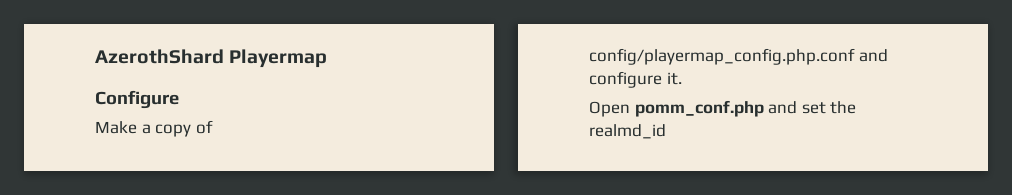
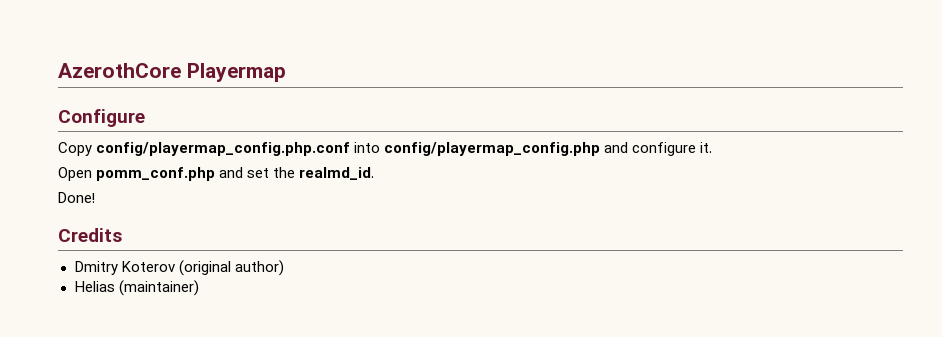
[95,49,224,64] AzerothShard -> [58,63,181,78] AzerothCore
[95,120,213,137] [589,48,855,65] Make a copy of config/playermap_config.php.conf -> [58,142,601,156] Copy config/playermap_config.php.conf into config/playermap_config.php
[589,124,666,139] realmd_id -> [299,167,375,180] [58,192,95,203] [58,228,122,242] [74,260,284,276] [74,280,199,296] realmd_id. // Done! // Credits // Dmitry Koterov (original author) // Helias (maintainer)

